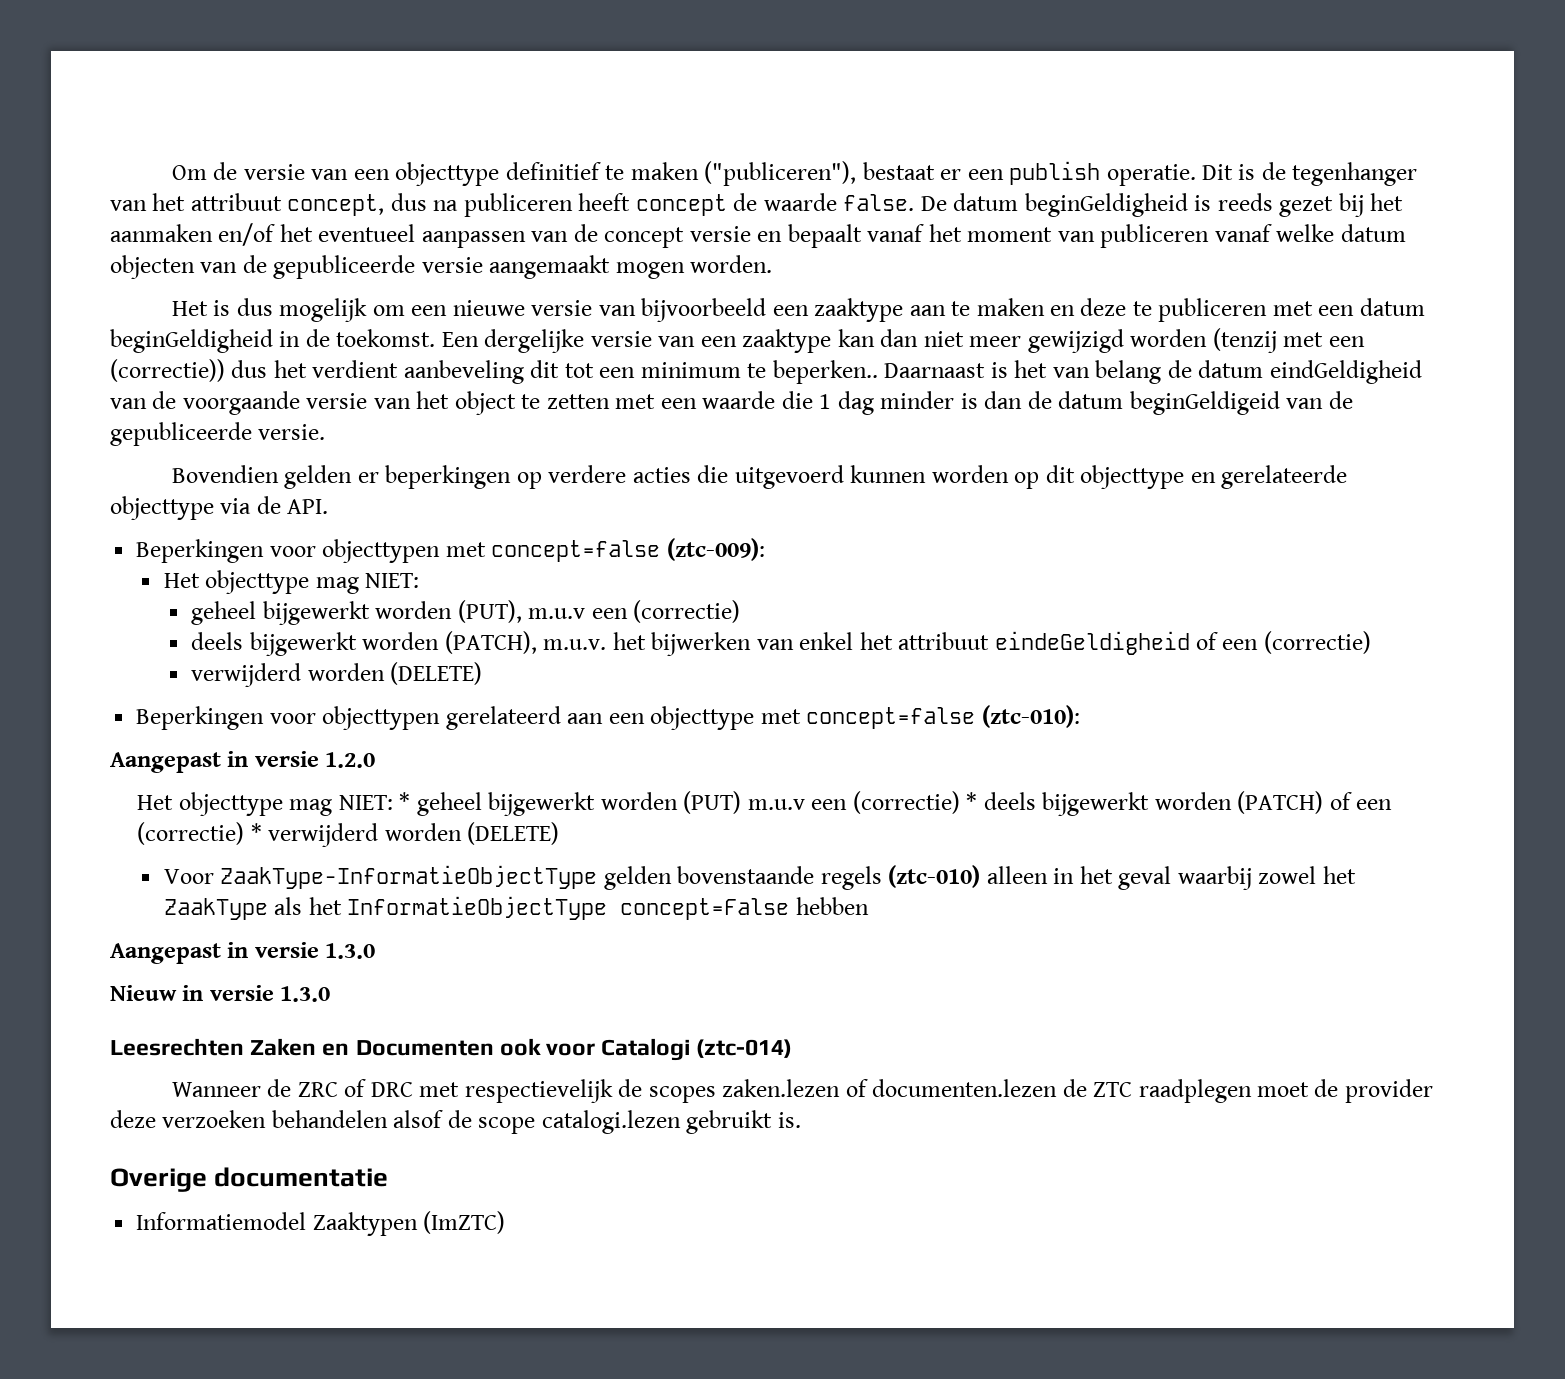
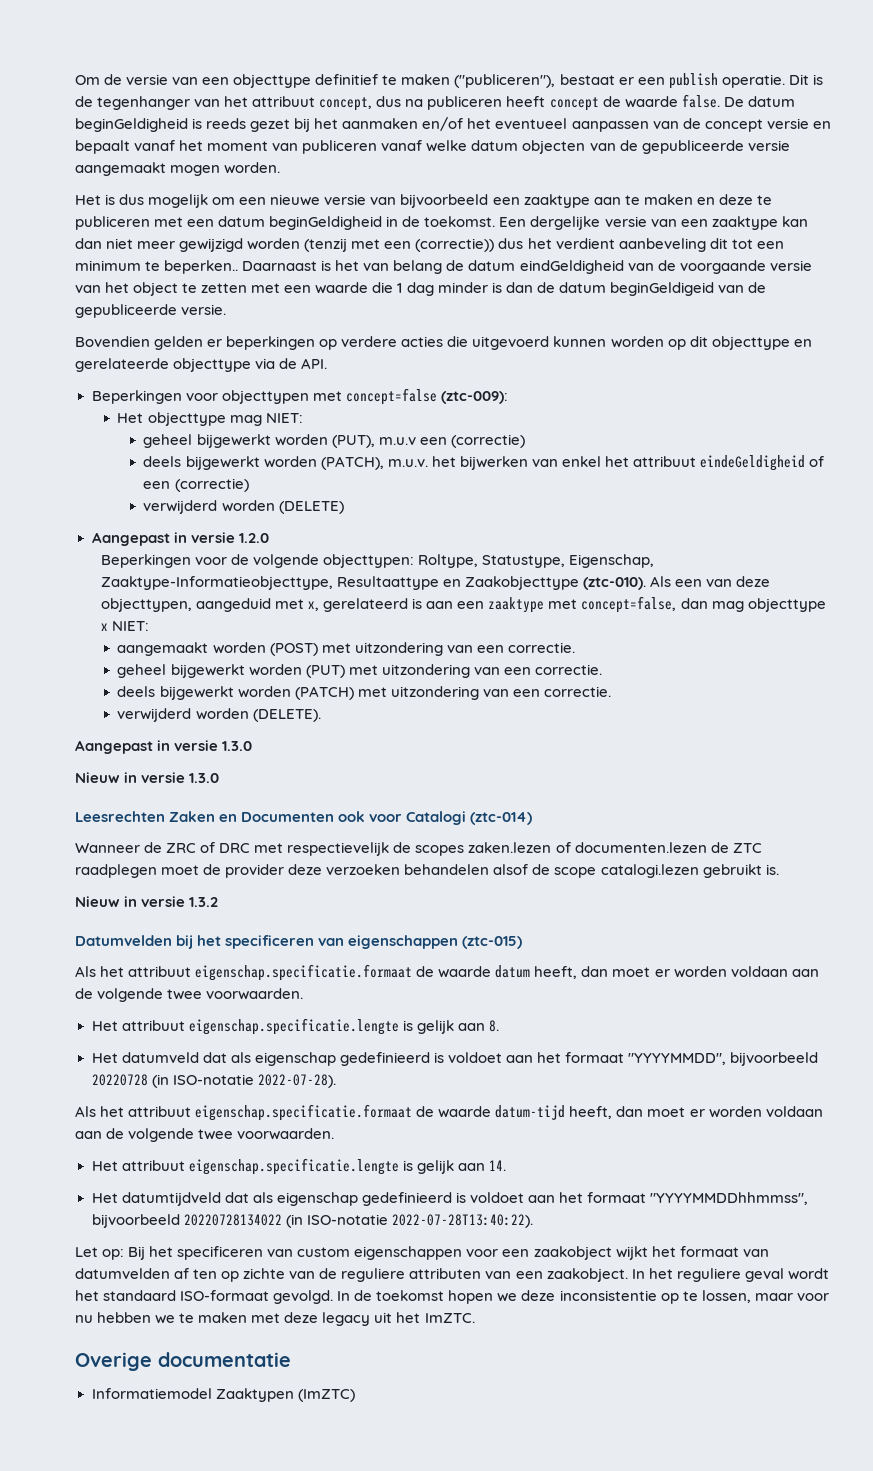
[136,705,1080,730] [110,751,376,773] [137,791,1393,816] [137,822,560,847] [163,865,1356,890] [163,896,869,920] Beperkingen voor objecttypen gerelateerd aan een objecttype met concept=false (ztc-010): // Aangepast in versie 1.2.0 // Het objecttype mag NIET: * geheel bijgewerkt worden (PUT) m.u.v een (correctie) * deels bijgewerkt worden (PATCH) of een (correctie) * verwijderd worden (DELETE) // Voor ZaakType-InformatieObjectType gelden bovenstaande regels (ztc-010) alleen in het geval waarbij zowel het ZaakType als het InformatieObjectType concept=False hebben -> [91,532,269,546] [100,554,655,568] [100,576,771,590] [100,596,826,613] [100,621,150,631] [117,642,575,656] [117,664,602,678] [117,686,611,700] [117,708,321,722] Aangepast in versie 1.2.0 // Beperkingen voor de volgende objecttypen: Roltype, Statustype, Eigenschap, Zaaktype-Informatieobjecttype, Resultaattype en Zaakobjecttype (ztc-010). Als een van deze objecttypen, aangeduid met x, gerelateerd is aan een zaaktype met concept=false, dan mag objecttype x NIET: // aangemaakt worden (POST) met uitzondering van een correctie. // geheel bijgewerkt worden (PUT) met uitzondering van een correctie. // deels bijgewerkt worden (PATCH) met uitzondering van een correctie. // verwijderd worden (DELETE).
(801, 1120) none -> [75,896,219,907] [75,935,523,949] [75,964,819,981] [75,988,304,1002] [91,1018,499,1035] [91,1052,819,1066] [91,1074,336,1088] [75,1104,823,1121] [75,1128,335,1142] [91,1158,506,1175] [91,1192,809,1206] [91,1214,533,1228] [75,1246,769,1260] [75,1268,829,1282] [75,1290,829,1304] [75,1312,475,1326] // Nieuw in versie 1.3.2 // Datumvelden bij het specificeren van eigenschappen (ztc-015) // Als het attribuut eigenschap.specificatie.formaat de waarde datum heeft, dan moet er worden voldaan aan de volgende twee voorwaarden. // Het attribuut eigenschap.specificatie.lengte is gelijk aan 8. // Het datumveld dat als eigenschap gedefinieerd is voldoet aan het formaat "YYYYMMDD", bijvoorbeeld 20220728 (in ISO-notatie 2022-07-28). // Als het attribuut eigenschap.specificatie.formaat de waarde datum-tijd heeft, dan moet er worden voldaan aan de volgende twee voorwaarden. // Het attribuut eigenschap.specificatie.lengte is gelijk aan 14. // Het datumtijdveld dat als eigenschap gedefinieerd is voldoet aan het formaat "YYYYMMDDhhmmss", bijvoorbeeld 20220728134022 (in ISO-notatie 2022-07-28T13:40:22). // Let op: Bij het specificeren van custom eigenschappen voor een zaakobject wijkt het formaat van datumvelden af ten op zichte van de reguliere attributen van een zaakobject. In het reguliere geval wordt het standaard ISO-formaat gevolgd. In de toekomst hopen we deze inconsistentie op te lossen, maar voor nu hebben we te maken met deze legacy uit het ImZTC.

